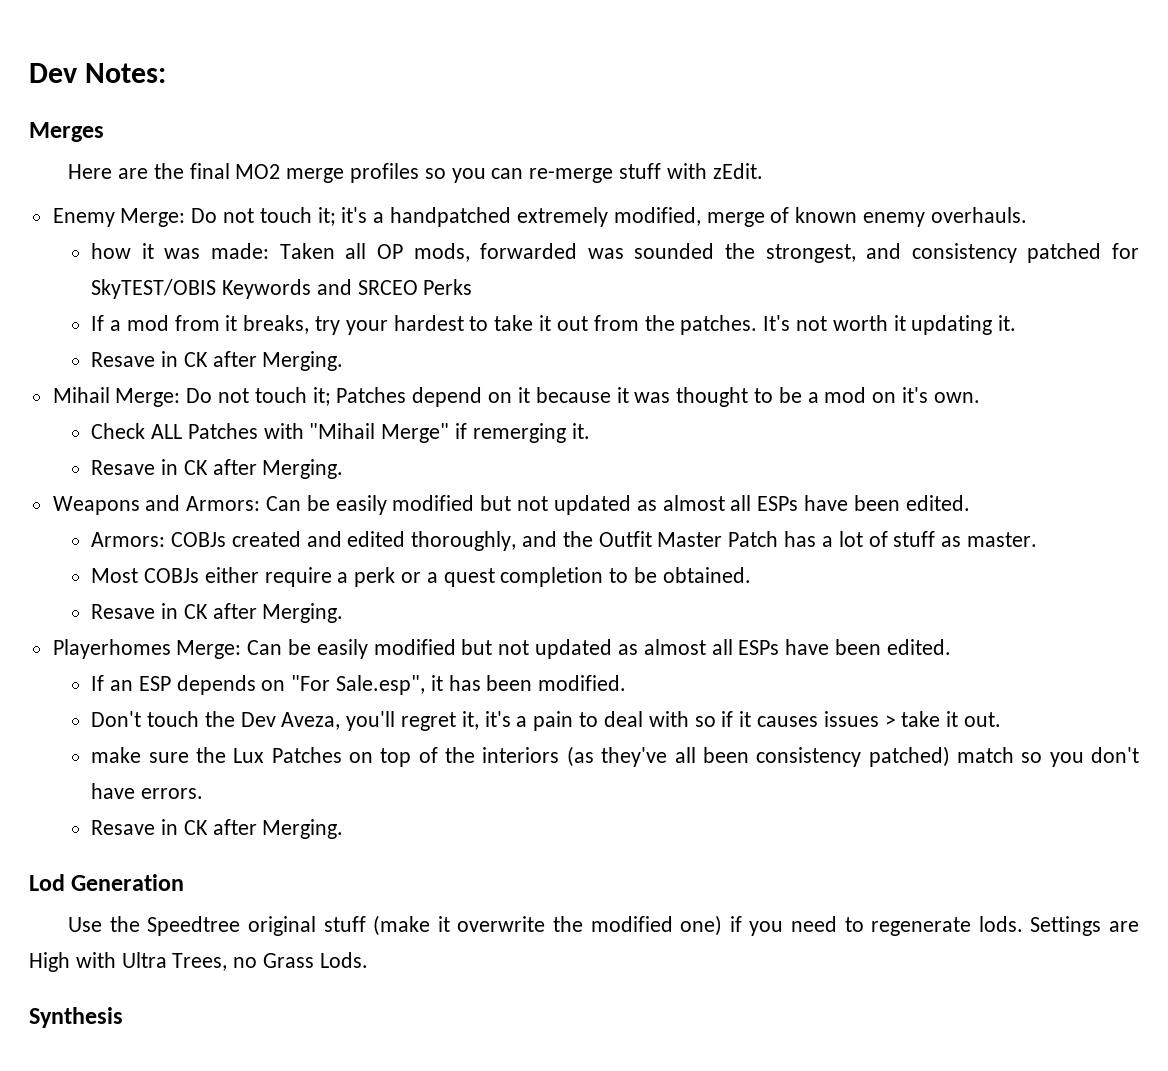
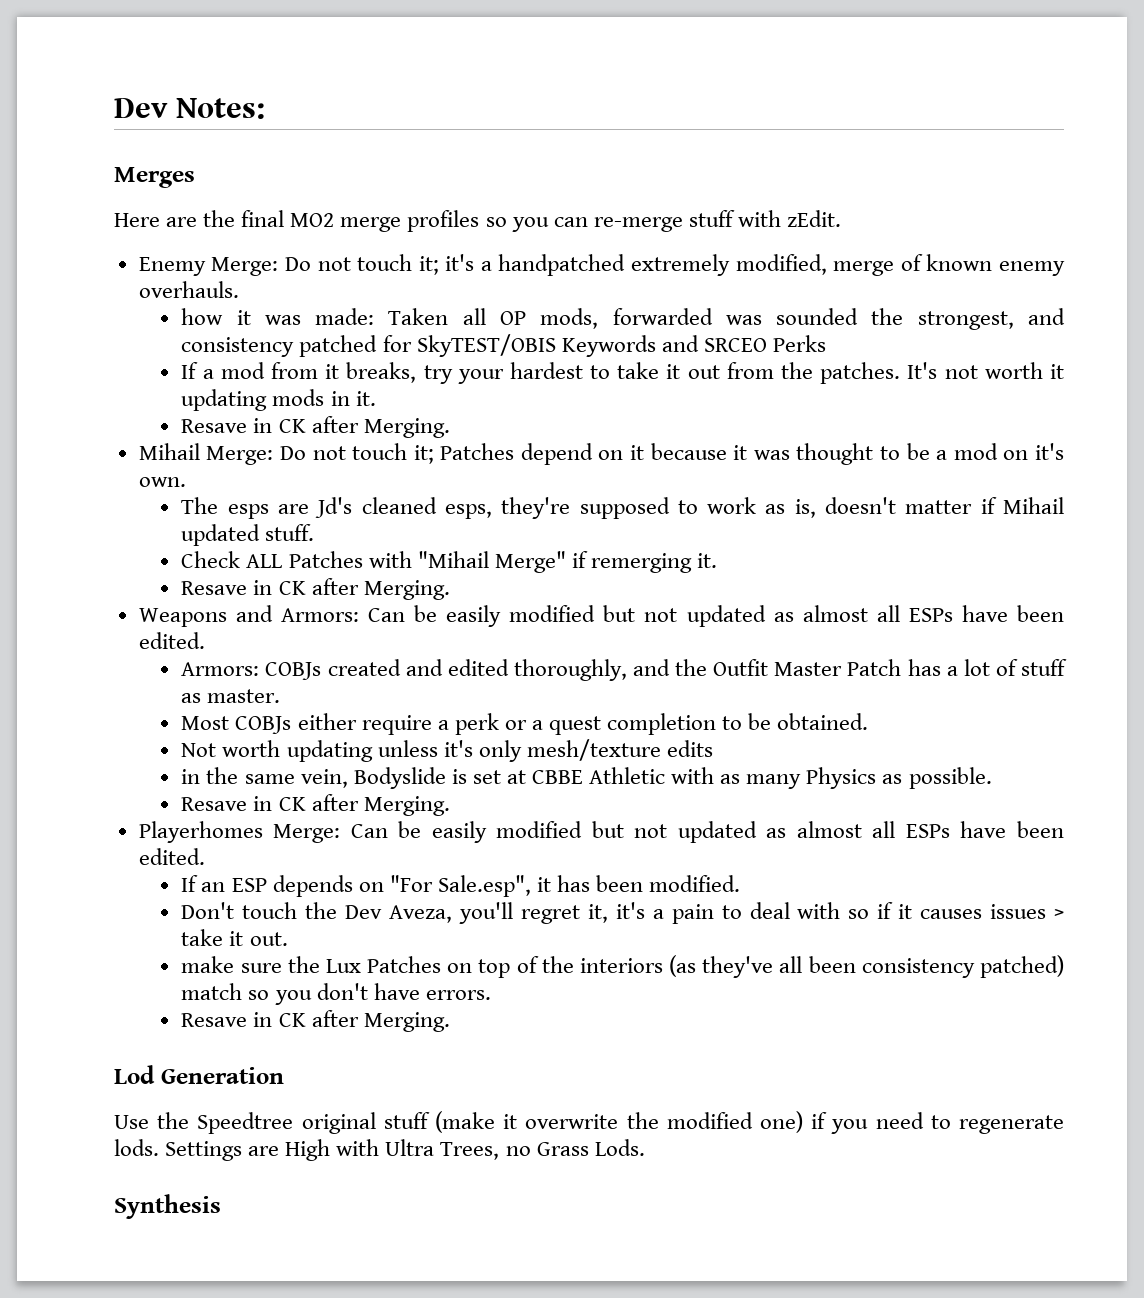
(993, 325) none -> [272,389,350,406] mods in
(980, 397) none -> [181,497,1064,519] [181,524,315,546] // The esps are Jd's cleaned esps, they're supposed to work as is, doesn't matter if Mihail updated stuff.
(751, 575) none -> [181,739,713,762] [181,767,992,789] // Not worth updating unless it's only mesh/texture edits // in the same vein, Bodyslide is set at CBBE Athletic with as many Physics as possible.

